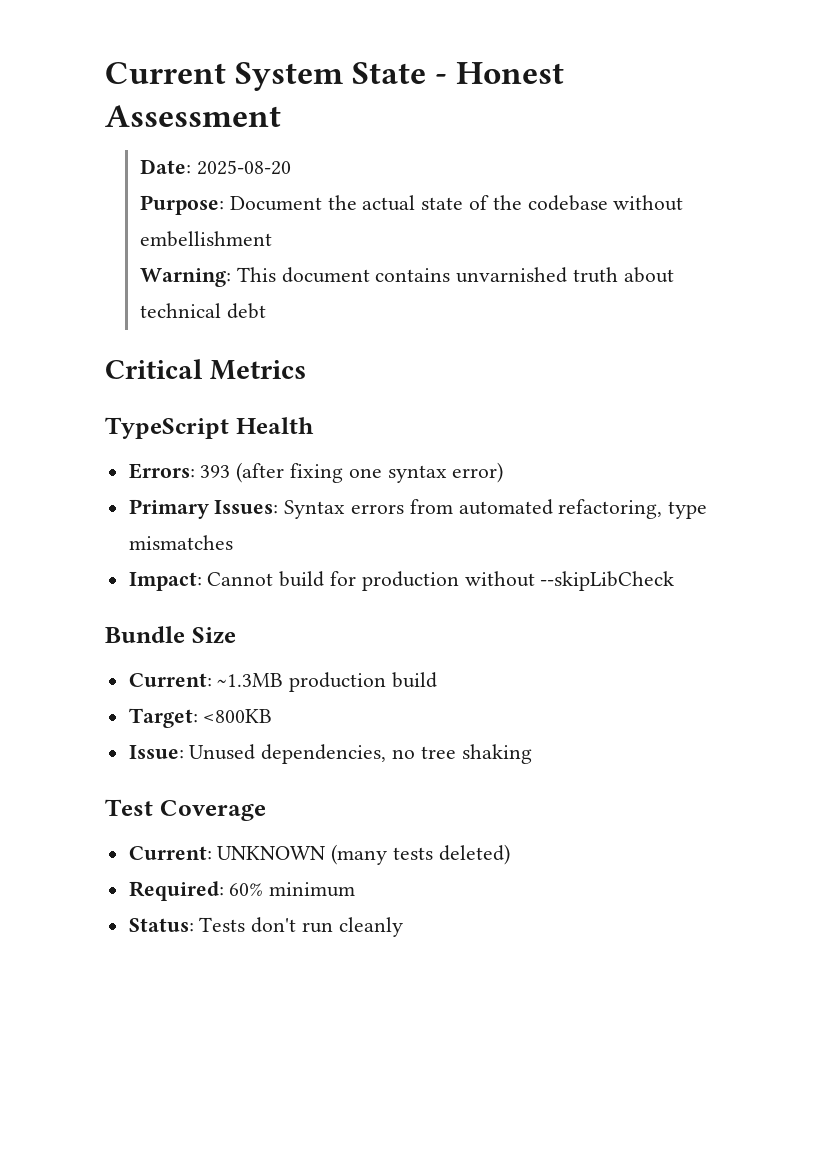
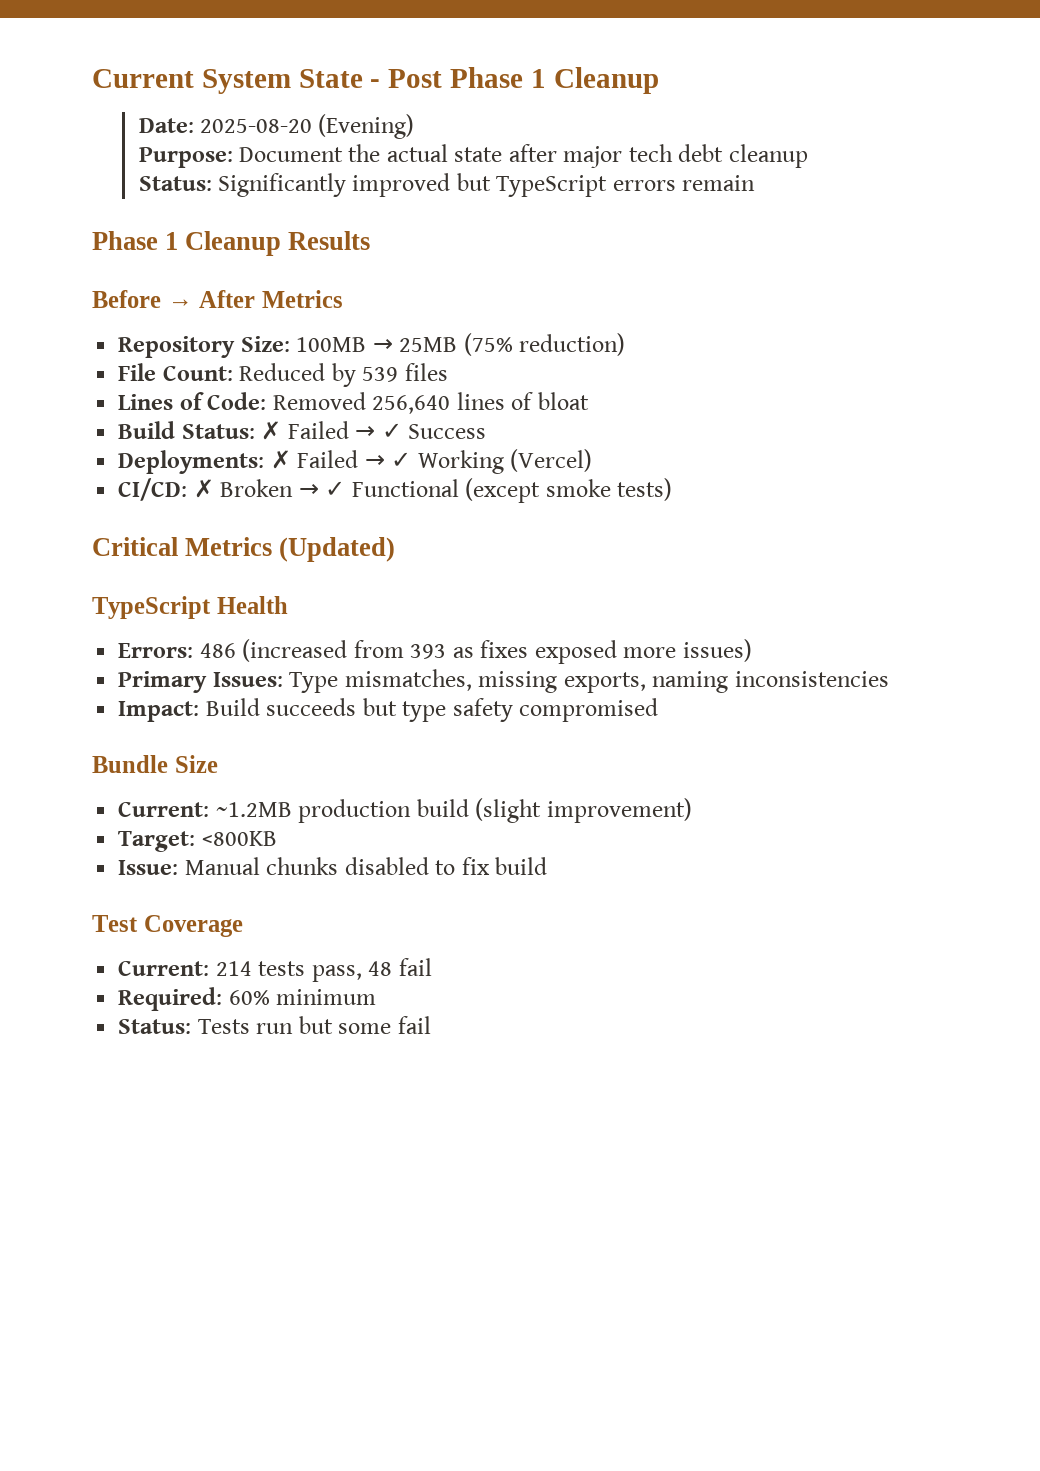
[456,62,565,84] [105,105,281,127] Honest Assessment -> [388,67,659,94] Post Phase 1 Cleanup
(291, 167) none -> [318,114,415,139] (Evening)
[468,195,684,211] [139,231,272,247] [139,267,674,287] [139,303,266,319] of the codebase without embellishment // Warning: This document contains unvarnished truth about technical debt -> [508,144,808,168] [138,173,756,197] [92,231,371,256] [92,290,343,308] [118,333,626,358] [118,363,448,387] [118,392,589,414] [118,421,487,440] [118,449,593,474] [118,478,673,503] after major tech debt cleanup // Status: Significantly improved but TypeScript errors remain // Phase 1 Cleanup Results // Before → After Metrics // Repository Size: 100MB → 25MB (75% reduction) // File Count: Reduced by 539 files // Lines of Code: Removed 256,640 lines of bloat // Build Status: ✗ Failed → ✓ Success // Deployments: ✗ Failed → ✓ Working (Vercel) // CI/CD: ✗ Broken → ✓ Functional (except smoke tests)
(306, 370) none -> [279,537,396,562] (Updated)
[200,462,504,483] [128,499,708,519] [128,535,233,550] [128,571,675,591] 393 (after fixing one syntax error) // Primary Issues: Syntax errors from automated refactoring, type mismatches // Impact: Cannot build for production without --skipLibCheck -> [199,639,752,664] [118,669,889,693] [118,698,659,722] 486 (increased from 393 as fixes exposed more issues) // Primary Issues: Type mismatches, missing exports, naming inconsistencies // Impact: Build succeeds but type safety compromised
[217,673,284,687] ~1.3MB -> [215,802,292,817] ~1.2MB
(438, 680) none -> [475,798,692,823] (slight improvement)
[189,744,532,764] [105,799,266,821] [128,844,510,865] Unused dependencies, no tree shaking // Test Coverage // Current: UNKNOWN (many tests deleted) -> [184,857,548,875] [92,915,243,937] [118,958,432,982] Manual chunks disabled to fix build // Test Coverage // Current: 214 tests pass, 48 fail
[251,917,403,937] don't run cleanly -> [256,1016,431,1034] run but some fail

